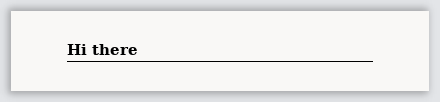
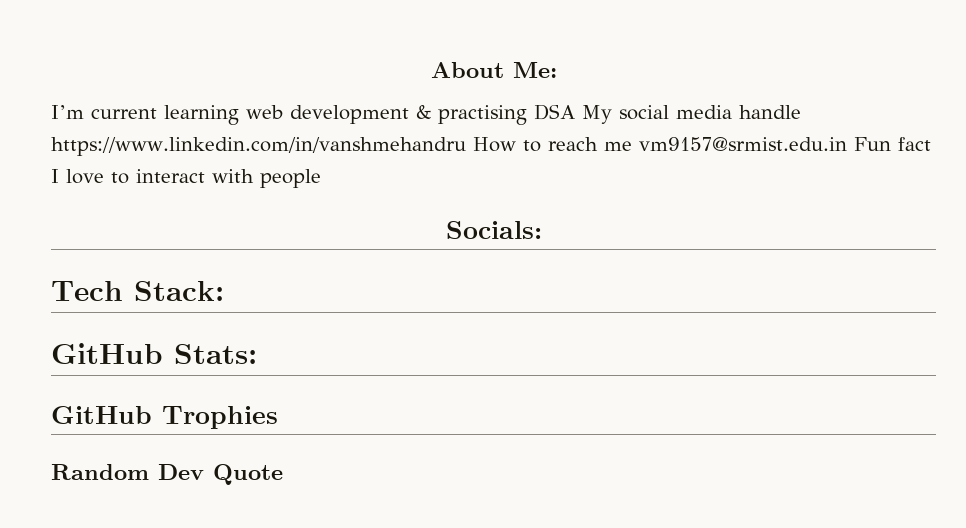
[67,44,138,55] Hi there -> [430,62,557,78] [51,104,801,125] [51,137,931,156] [51,169,321,188] [445,221,542,239] [51,281,224,301] [51,343,257,364] [51,406,278,429] [51,464,283,485] About Me: // I’m current learning web development & practising DSA My social media handle https://www.linkedin.com/in/vanshmehandru How to reach me vm9157@srmist.edu.in Fun fact I love to interact with people // Socials: // Tech Stack: // GitHub Stats: // GitHub Trophies // Random Dev Quote

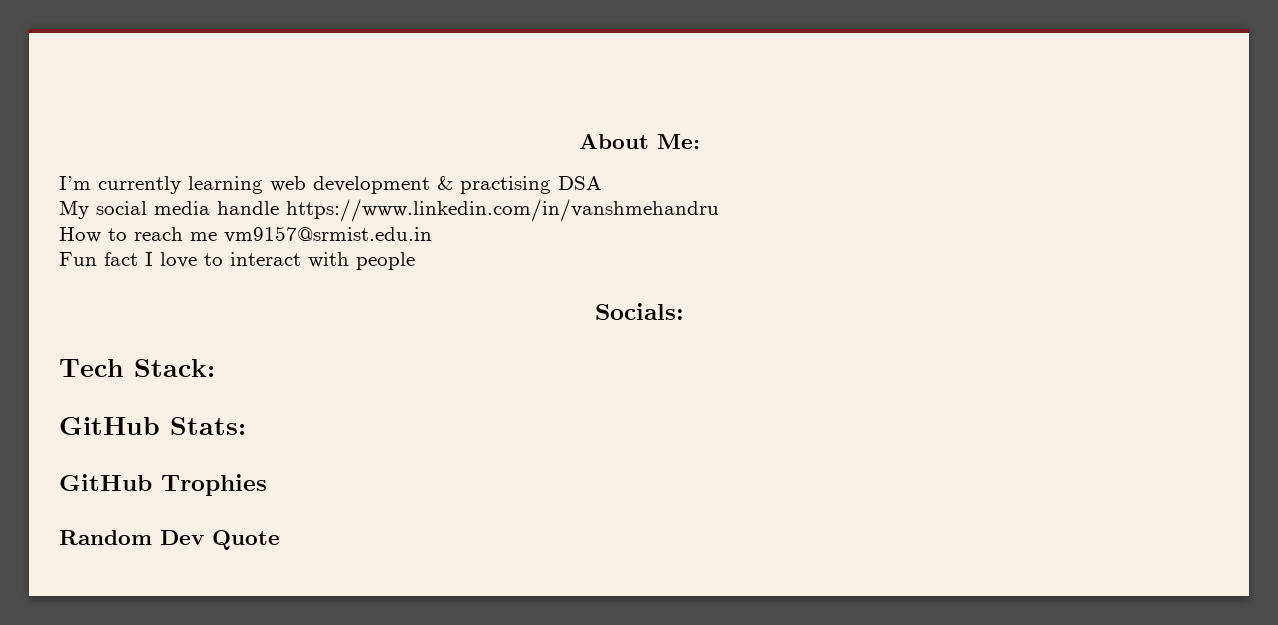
[91,108,157,119] current -> [98,176,181,194] currently
(575, 112) none -> (602, 183) //
(466, 146) none -> (719, 210) //
(847, 144) none -> (432, 234) //

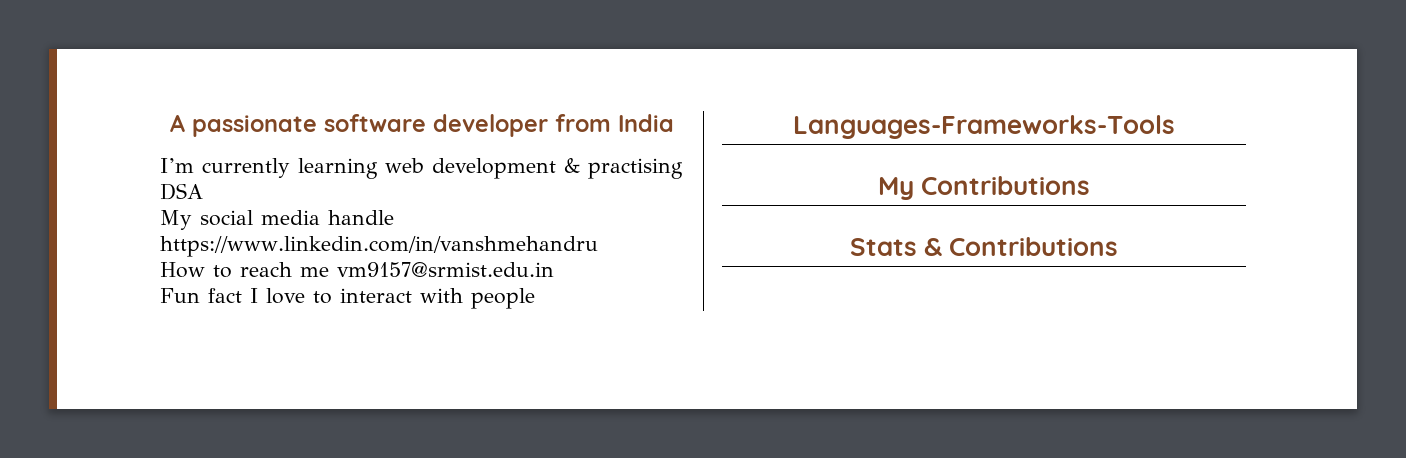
[578,134,700,149] About Me: -> [170,114,674,137] A passionate software developer from India
[594,303,684,320] [59,359,215,377] [59,417,246,435] [59,474,267,496] [59,530,280,550] Socials: // Tech Stack: // GitHub Stats: // GitHub Trophies // Random Dev Quote -> [793,115,1175,139] [877,176,1091,200] [849,237,1119,256] Languages-Frameworks-Tools // My Contributions // Stats & Contributions

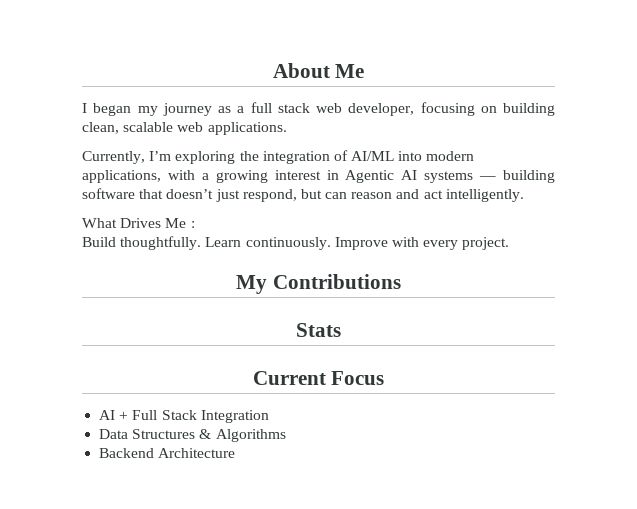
[170,114,674,137] [160,158,683,179] [160,183,203,200] [160,210,394,230] [160,236,598,257] [160,262,554,278] [160,288,535,309] [793,115,1175,139] [877,176,1091,200] [849,237,1119,256] A passionate software developer from India // I’m currently learning web development & practising DSA // My social media handle https://www.linkedin.com/in/vanshmehandru // How to reach me vm9157@srmist.edu.in // Fun fact I love to interact with people // Languages-Frameworks-Tools // My Contributions // Stats & Contributions -> [272,63,365,78] [82,102,555,116] [82,122,287,135] [82,150,475,164] [82,170,555,183] [82,188,524,202] [82,218,195,228] [82,236,510,250] [236,274,401,294] [296,323,341,337] [252,371,385,385] [99,410,269,423] [99,429,286,442] [99,448,236,458] About Me // I began my journey as a full stack web developer, focusing on building clean, scalable web applications. // Currently, I’m exploring the integration of AI/ML into modern applications, with a growing interest in Agentic AI systems — building software that doesn’t just respond, but can reason and act intelligently. // What Drives Me : // Build thoughtfully. Learn continuously. Improve with every project. // My Contributions // Stats // Current Focus // AI + Full Stack Integration // Data Structures & Algorithms // Backend Architecture

